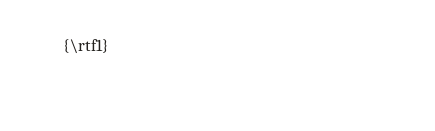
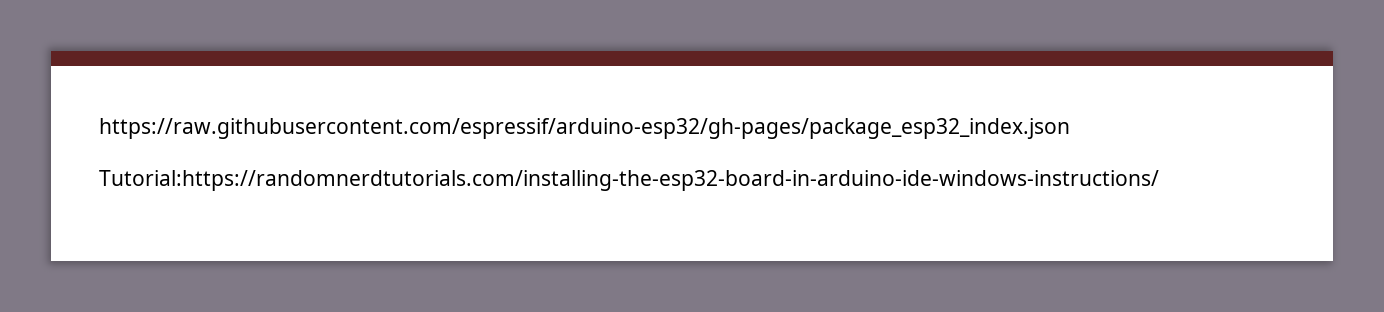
[63,39,109,54] {\rtf1} -> [99,118,1070,139] [99,170,1159,191] https://raw.githubusercontent.com/espressif/arduino-esp32/gh-pages/package_esp32_index.json // Tutorial:https://randomnerdtutorials.com/installing-the-esp32-board-in-arduino-ide-windows-instructions/

